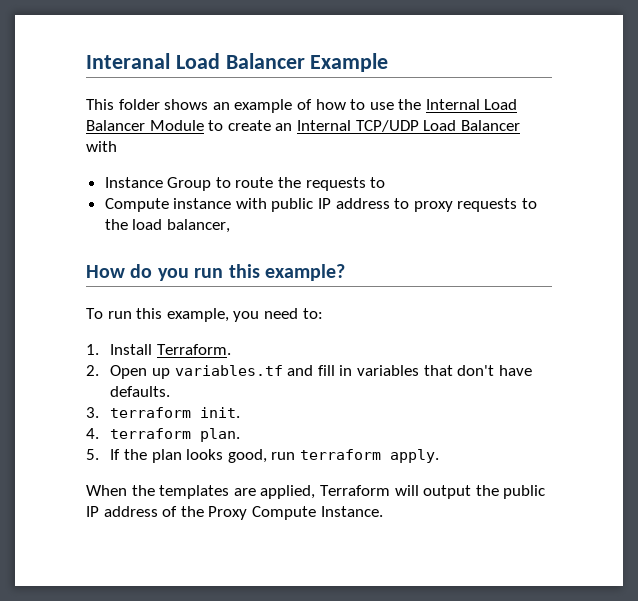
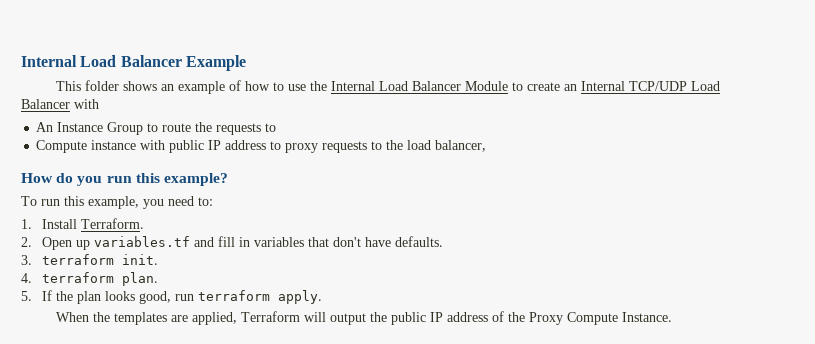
[86,53,170,69] Interanal -> [21,55,77,67] Internal
(117, 146) none -> [36,122,54,132] An

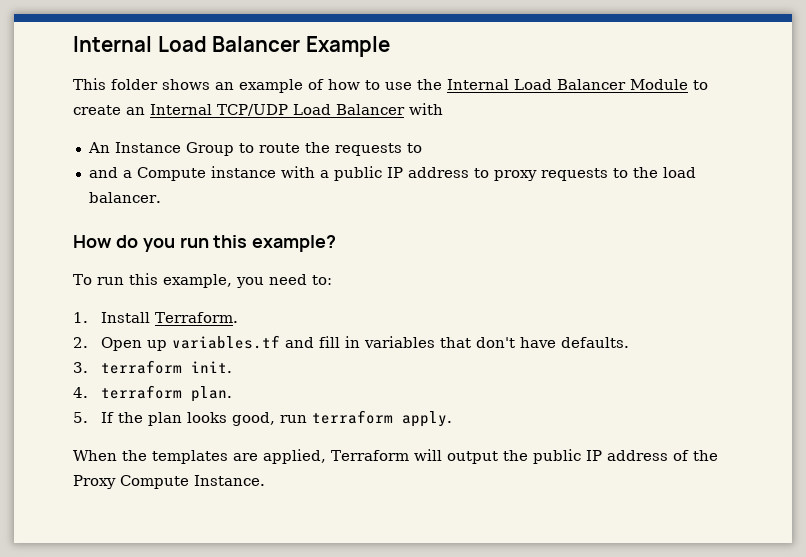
(277, 127) none -> [88,167,132,178] and a
(166, 145) none -> [319,170,329,178] a
[435,140,487,152] balancer, -> [88,192,161,203] balancer.

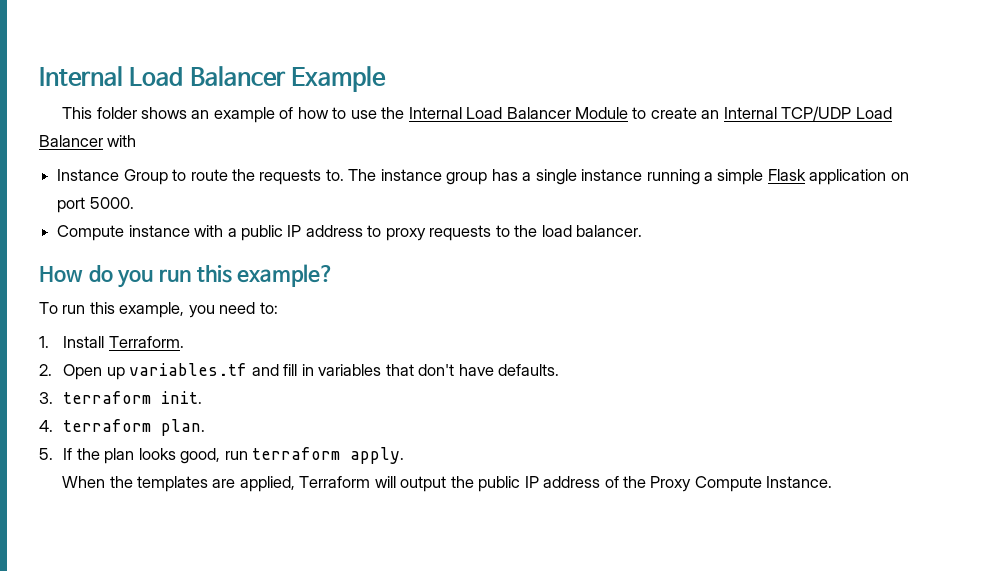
[87,142,110,153] An -> (137, 141) none
[406,143,422,153] [88,167,132,178] to // and a -> [325,169,909,185] [57,197,134,213] to. The instance group has a single instance running a simple Flask application on port 5000. //

